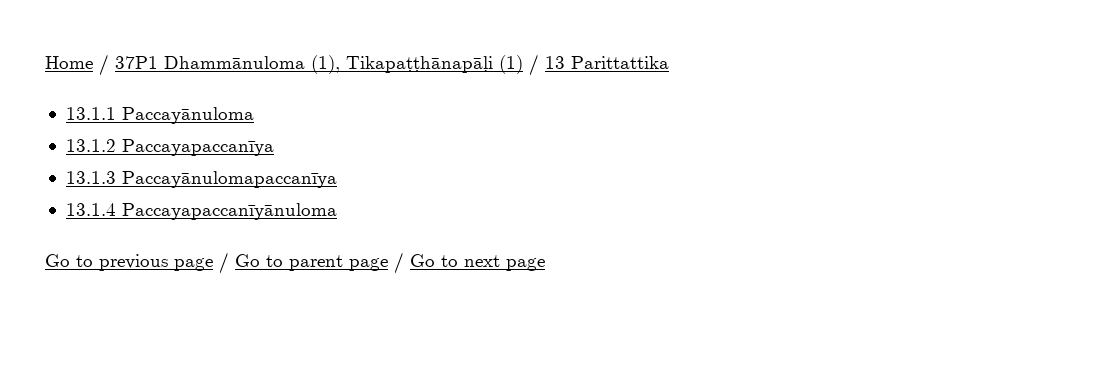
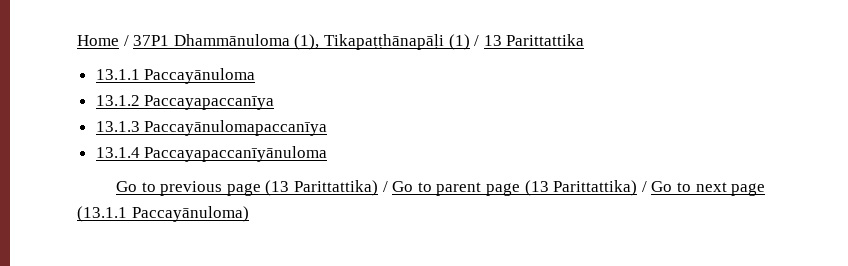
(213, 264) none -> [265,180,379,196] (13 Parittattika)
(388, 264) none -> [524,180,638,196] (13 Parittattika)
(545, 264) none -> [77,206,249,222] (13.1.1 Paccayānuloma)

